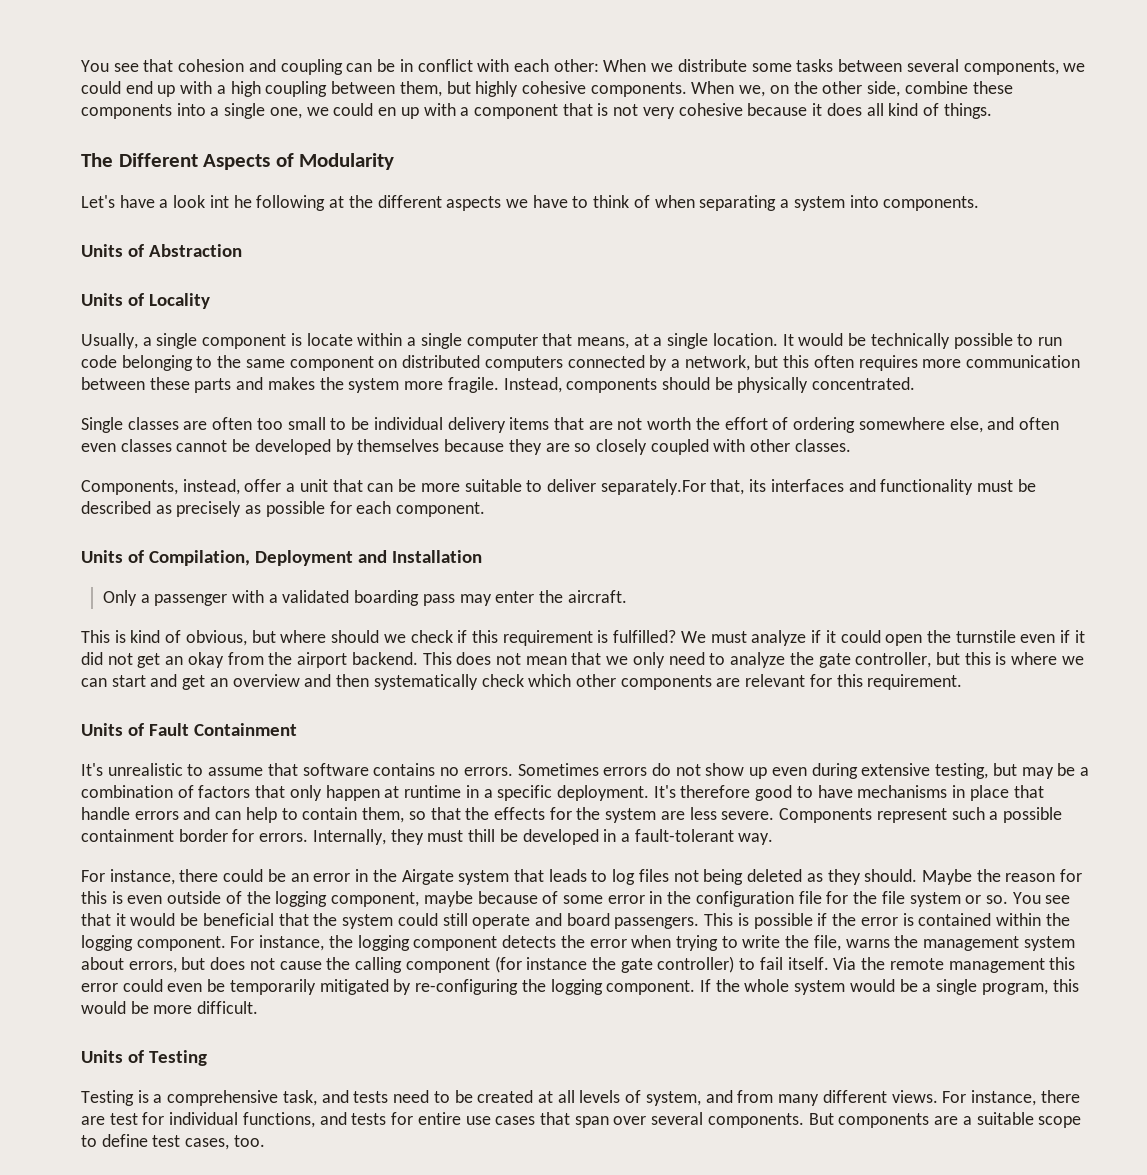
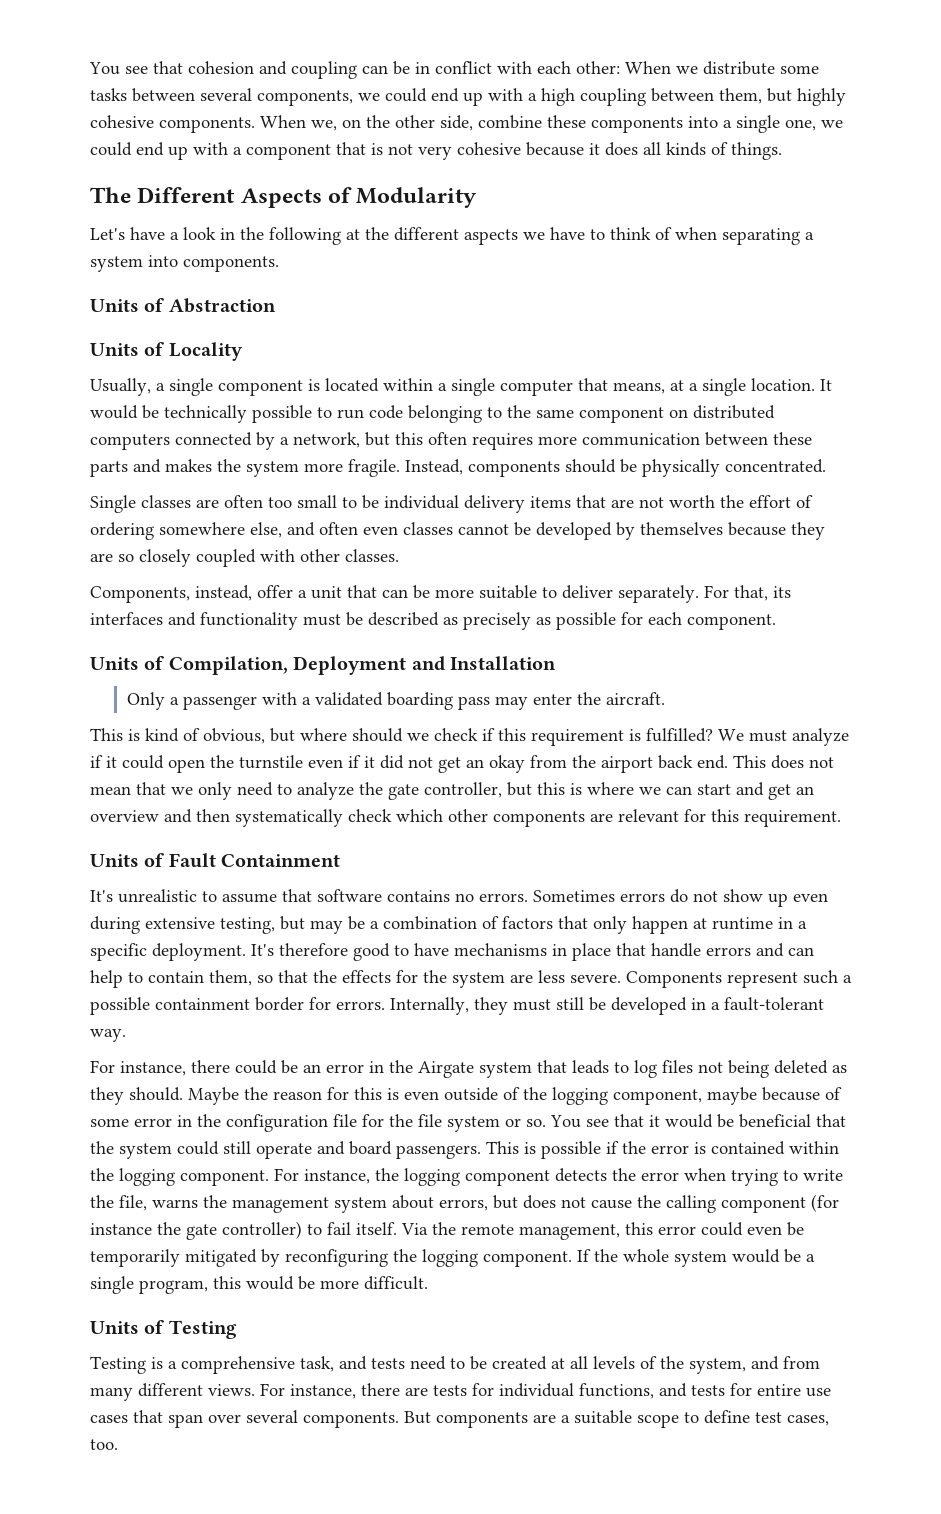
[378,107,397,116] en -> [136,142,164,156] end
[888,103,919,116] kind -> [666,142,706,156] kinds
[209,195,252,208] int he -> [220,227,264,240] in the
[306,333,353,346] locate -> [325,378,379,392] located
[600,479,706,495] separately.For -> [618,585,729,603] separately. For
[351,652,418,665] backend. -> [658,755,728,769] back end.
[468,829,496,842] thill -> [556,997,584,1010] still
[948,958,1045,973] management -> [519,1224,620,1240] management,
[415,979,519,995] re-configuring -> [285,1249,388,1267] reconfiguring
(642, 1096) none -> [660,1356,684,1369] the
[109,1113,138,1125] test -> [433,1385,467,1396] tests

